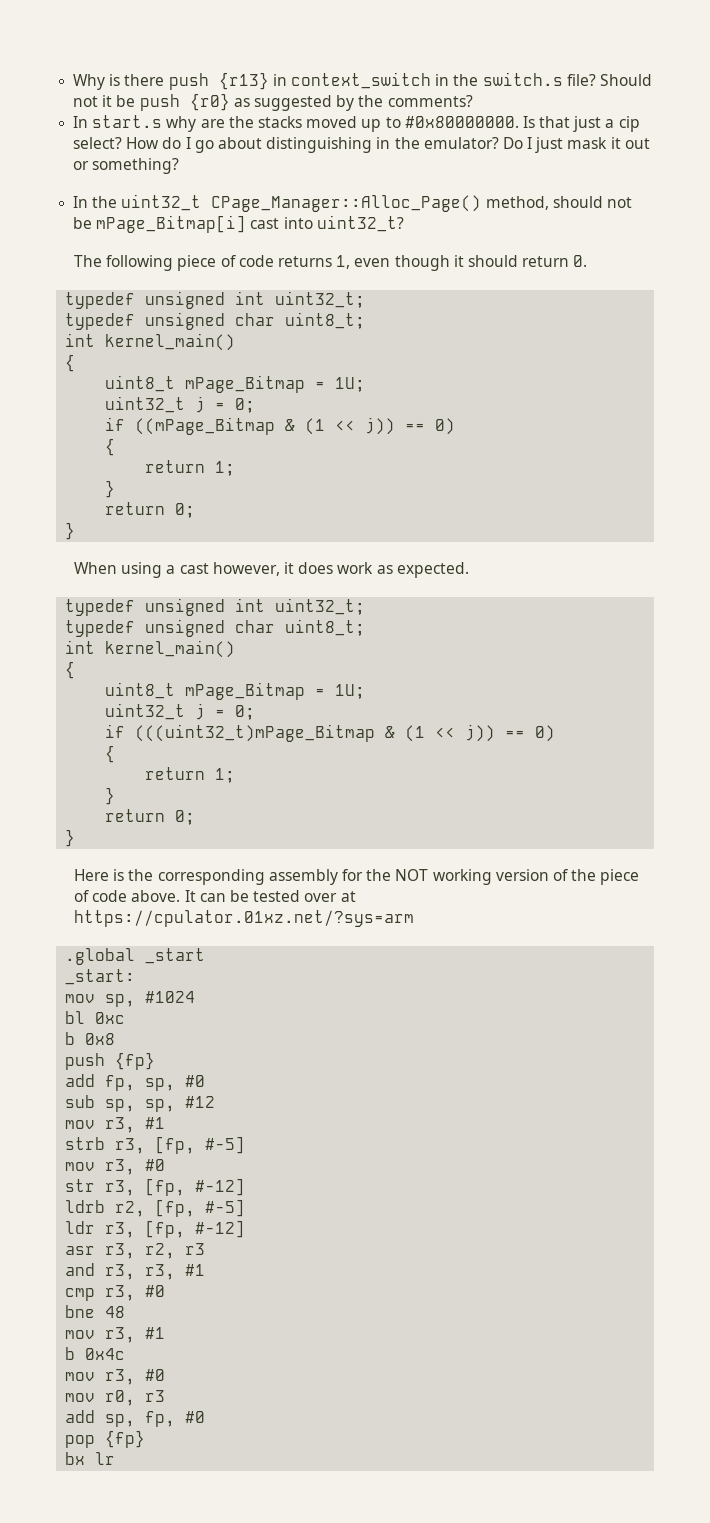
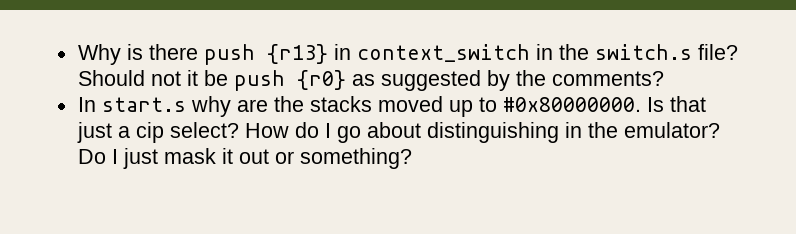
[73,194,632,212] [73,215,404,233] [74,255,588,271] [65,291,366,309] [65,312,366,330] [65,333,236,351] [65,354,76,372] [105,375,366,393] [105,396,256,413] [105,417,456,435] [105,438,116,456] [145,460,236,476] [105,480,116,498] [105,502,196,518] [65,522,76,540] [74,562,469,578] [65,598,366,616] [65,619,366,637] [65,640,236,658] [65,661,76,679] [105,682,366,700] [105,703,256,720] [105,724,556,742] [105,745,116,763] [145,767,236,783] [105,787,116,805] [105,809,196,825] [65,829,76,847] [74,869,640,885] [74,890,356,902] [74,910,415,927] [65,948,206,965] [65,969,136,985] [65,991,196,1007] [65,1011,126,1024] [65,1032,116,1045] [65,1052,156,1070] [65,1074,206,1091] [65,1095,216,1112] [65,1117,166,1133] [65,1136,246,1154] [65,1159,166,1175] [65,1178,246,1196] [65,1199,246,1217] [65,1220,246,1238] [65,1243,206,1259] [65,1263,206,1280] [65,1285,166,1301] [65,1305,126,1318] [65,1327,166,1343] [65,1347,126,1360] [65,1369,166,1385] [65,1390,166,1406] [65,1410,206,1427] [65,1430,146,1448] [65,1452,116,1465] // In the uint32_t CPage_Manager::Alloc_Page() method, should not be mPage_Bitmap[i] cast into uint32_t? // The following piece of code returns 1, even though it should return 0. // typedef unsigned int uint32_t; // typedef unsigned char uint8_t; // int kernel_main() // { // uint8_t mPage_Bitmap = 1U; // uint32_t j = 0; // if ((mPage_Bitmap & (1 << j)) == 0) // { // return 1; // } // return 0; // } // When using a cast however, it does work as expected. // typedef unsigned int uint32_t; // typedef unsigned char uint8_t; // int kernel_main() // { // uint8_t mPage_Bitmap = 1U; // uint32_t j = 0; // if (((uint32_t)mPage_Bitmap & (1 << j)) == 0) // { // return 1; // } // return 0; // } // Here is the corresponding assembly for the NOT working version of the piece of code above. It can be tested over at https://cpulator.01xz.net/?sys=arm // .global _start // _start: // mov sp, #1024 // bl 0xc // b 0x8 // push {fp} // add fp, sp, #0 // sub sp, sp, #12 // mov r3, #1 // strb r3, [fp, #-5] // mov r3, #0 // str r3, [fp, #-12] // ldrb r2, [fp, #-5] // ldr r3, [fp, #-12] // asr r3, r2, r3 // and r3, r3, #1 // cmp r3, #0 // bne 48 // mov r3, #1 // b 0x4c // mov r3, #0 // mov r0, r3 // add sp, fp, #0 // pop {fp} // bx lr -> (412, 158) none

